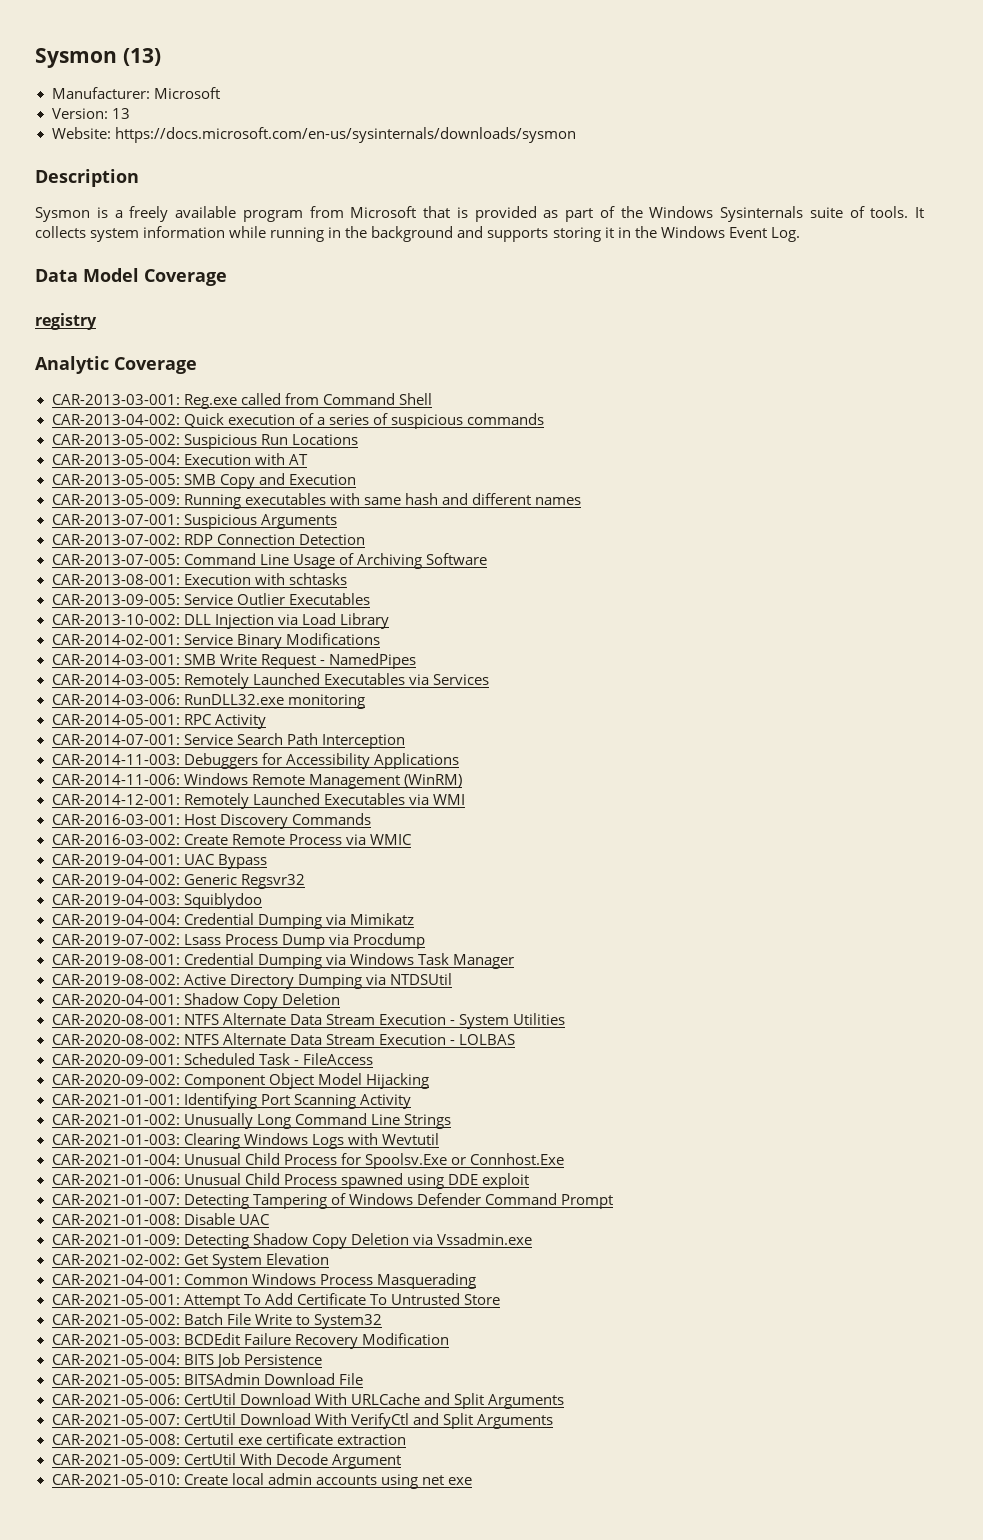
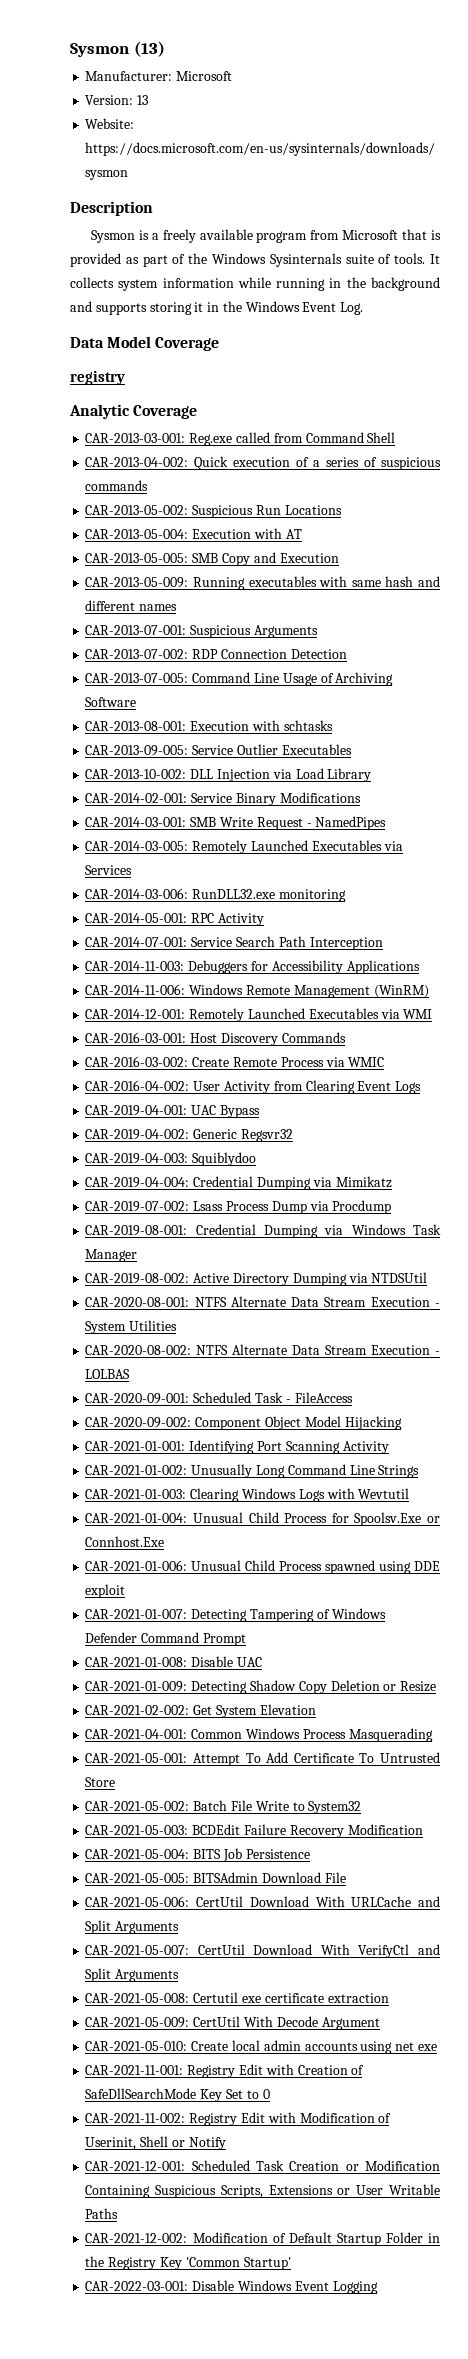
(412, 839) none -> [85,1080,422,1094] // CAR-2016-04-002: User Activity from Clearing Event Logs
[51,993,340,1009] // CAR-2020-04-001: Shadow Copy Deletion -> (428, 1277) none
[412,1233,532,1245] via Vssadmin.exe -> [383,1681,437,1692] or Resize
(472, 1481) none -> [85,2064,365,2078] [85,2088,270,2102] [85,2112,392,2126] [85,2136,226,2150] [85,2160,441,2171] [85,2184,440,2198] [85,2208,119,2219] [85,2232,441,2246] [85,2256,291,2270] [85,2280,378,2294] // CAR-2021-11-001: Registry Edit with Creation of SafeDllSearchMode Key Set to 0 // CAR-2021-11-002: Registry Edit with Modification of Userinit, Shell or Notify // CAR-2021-12-001: Scheduled Task Creation or Modification Containing Suspicious Scripts, Extensions or User Writable Paths // CAR-2021-12-002: Modification of Default Startup Folder in the Registry Key 'Common Startup' // CAR-2022-03-001: Disable Windows Event Logging

